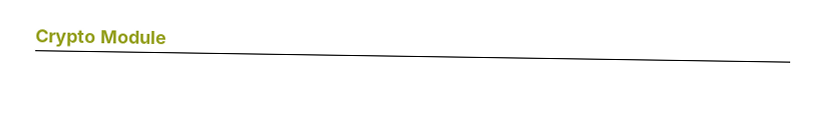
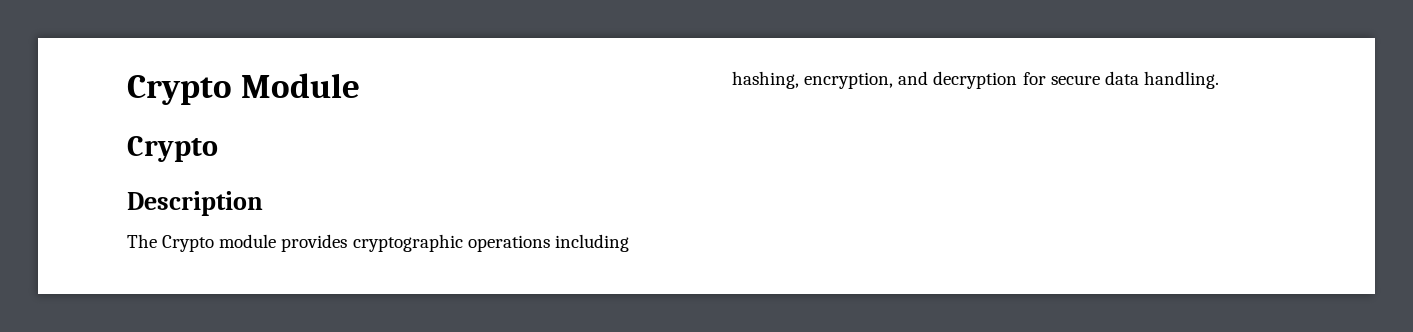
(167, 37) none -> [127,136,218,162] [127,191,263,216] [127,234,629,252] [732,71,1219,89] // Crypto // Description // The Crypto module provides cryptographic operations including hashing, encryption, and decryption for secure data handling.

